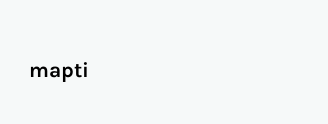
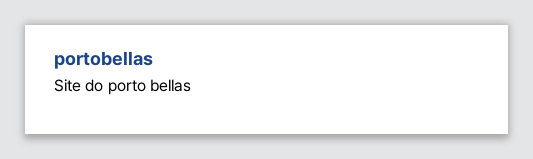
[29,62,89,82] mapti -> [54,51,153,69] [54,79,191,95] portobellas // Site do porto bellas

